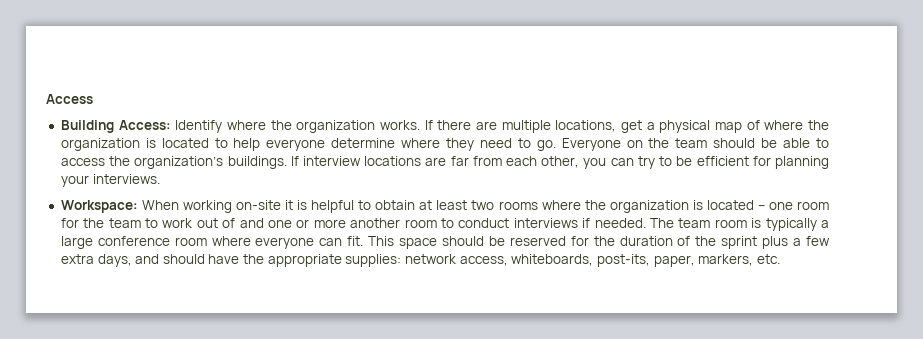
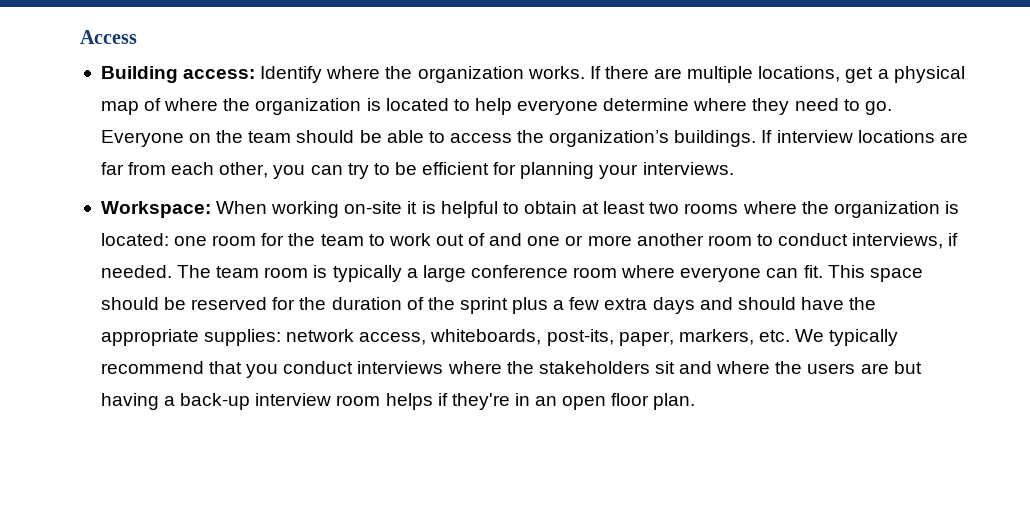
[118,120,171,130] Access: -> [183,69,256,79] access:
[706,200,765,210] located – -> [100,233,169,246] located:
[513,218,578,228] interviews -> [852,233,944,249] interviews,
[97,254,132,267] days, -> [652,297,695,314] days
(780, 259) none -> [795,329,899,346] [100,361,922,378] [100,393,696,410] We typically recommend that you conduct interviews where the stakeholders sit and where the users are but having a back-up interview room helps if they're in an open floor plan.

